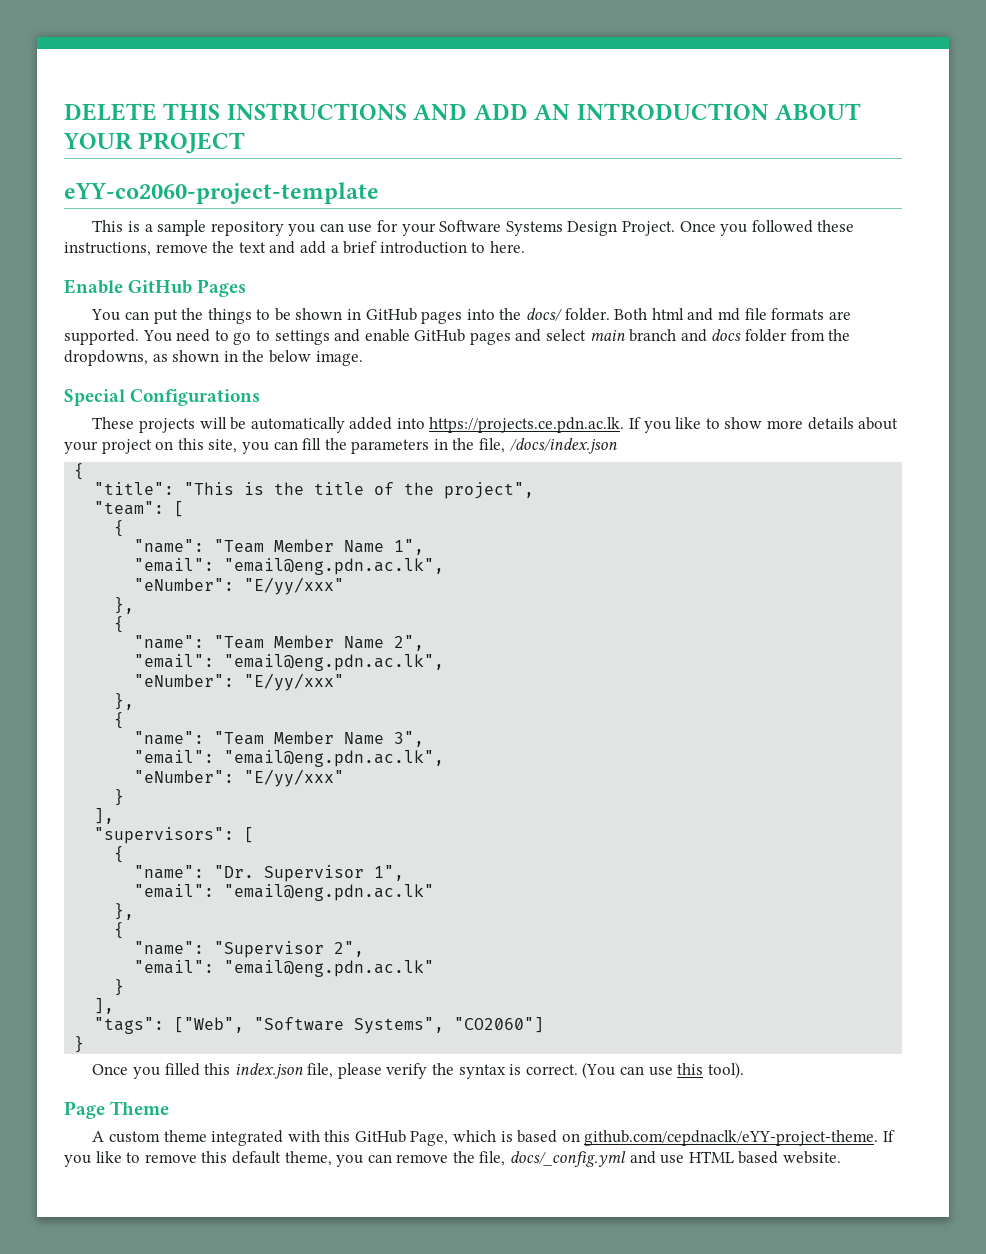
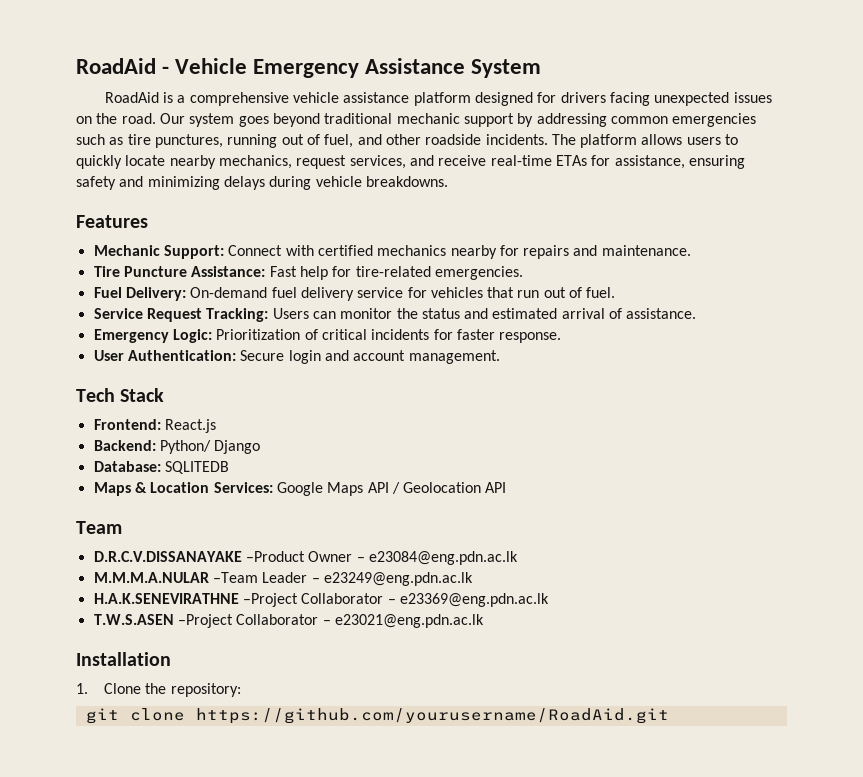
[64,103,862,121] [63,132,246,154] [64,182,379,204] [92,220,855,236] [64,241,525,256] [64,279,247,297] [91,308,851,324] [64,329,851,345] [64,350,363,366] [64,389,261,406] [92,417,899,433] [64,438,617,454] [74,463,85,480] [94,482,535,499] [94,501,185,517] [114,520,125,537] [134,539,425,555] [134,558,445,575] [134,577,345,595] [114,597,135,614] [114,616,125,633] [134,635,425,651] [134,654,445,671] [134,673,345,691] [114,693,135,710] [114,712,125,729] [134,731,425,747] [134,750,445,767] [134,769,345,787] [114,789,125,806] [94,808,115,824] [94,827,255,844] [114,846,125,863] [134,865,405,882] [134,884,435,901] [114,903,135,920] [114,922,125,939] [134,941,365,958] [134,960,435,977] [114,979,125,996] [94,998,115,1014] [94,1017,545,1034] [74,1036,85,1053] [92,1062,744,1079] [64,1101,170,1119] [92,1130,896,1146] [64,1151,842,1167] DELETE THIS INSTRUCTIONS AND ADD AN INTRODUCTION ABOUT YOUR PROJECT // eYY-co2060-project-template // This is a sample repository you can use for your Software Systems Design Project. Once you followed these instructions, remove the text and add a brief introduction to here. // Enable GitHub Pages // You can put the things to be shown in GitHub pages into the docs/ folder. Both html and md file formats are supported. You need to go to settings and enable GitHub pages and select main branch and docs folder from the dropdowns, as shown in the below image. // Special Configurations // These projects will be automatically added into https://projects.ce.pdn.ac.lk. If you like to show more details about your project on this site, you can fill the parameters in the file, /docs/index.json // { // "title": "This is the title of the project", // "team": [ // { // "name": "Team Member Name 1", // "email": "email@eng.pdn.ac.lk", // "eNumber": "E/yy/xxx" // }, // { // "name": "Team Member Name 2", // "email": "email@eng.pdn.ac.lk", // "eNumber": "E/yy/xxx" // }, // { // "name": "Team Member Name 3", // "email": "email@eng.pdn.ac.lk", // "eNumber": "E/yy/xxx" // } // ], // "supervisors": [ // { // "name": "Dr. Supervisor 1", // "email": "email@eng.pdn.ac.lk" // }, // { // "name": "Supervisor 2", // "email": "email@eng.pdn.ac.lk" // } // ], // "tags": ["Web", "Software Systems", "CO2060"] // } // Once you filled this index.json file, please verify the syntax is correct. (You can use this tool). // Page Theme // A custom theme integrated with this GitHub Page, which is based on github.com/cepdnaclk/eYY-project-theme. If you like to remove this default theme, you can remove the file, docs/_config.yml and use HTML based website. -> [76,58,542,78] [104,92,772,106] [76,113,757,127] [76,134,739,148] [76,155,745,169] [76,176,448,190] [76,215,148,228] [93,245,691,259] [93,266,523,280] [93,287,616,301] [93,308,697,322] [93,329,562,343] [93,350,500,364] [76,388,165,402] [93,419,216,433] [93,440,261,454] [93,461,229,474] [93,482,507,496] [76,521,122,534] [93,551,518,565] [93,572,473,586] [93,593,549,607] [93,614,484,628] [76,652,171,666] [76,683,241,697] [85,708,669,724] RoadAid - Vehicle Emergency Assistance System // RoadAid is a comprehensive vehicle assistance platform designed for drivers facing unexpected issues on the road. Our system goes beyond traditional mechanic support by addressing common emergencies such as tire punctures, running out of fuel, and other roadside incidents. The platform allows users to quickly locate nearby mechanics, request services, and receive real-time ETAs for assistance, ensuring safety and minimizing delays during vehicle breakdowns. // Features // Mechanic Support: Connect with certified mechanics nearby for repairs and maintenance. // Tire Puncture Assistance: Fast help for tire-related emergencies. // Fuel Delivery: On-demand fuel delivery service for vehicles that run out of fuel. // Service Request Tracking: Users can monitor the status and estimated arrival of assistance. // Emergency Logic: Prioritization of critical incidents for faster response. // User Authentication: Secure login and account management. // Tech Stack // Frontend: React.js // Backend: Python/ Django // Database: SQLITEDB // Maps & Location Services: Google Maps API / Geolocation API // Team // D.R.C.V.DISSANAYAKE –Product Owner – e23084@eng.pdn.ac.lk // M.M.M.A.NULAR –Team Leader – e23249@eng.pdn.ac.lk // H.A.K.SENEVIRATHNE –Project Collaborator – e23369@eng.pdn.ac.lk // T.W.S.ASEN –Project Collaborator – e23021@eng.pdn.ac.lk // Installation // 1. Clone the repository: // git clone https://github.com/yourusername/RoadAid.git

